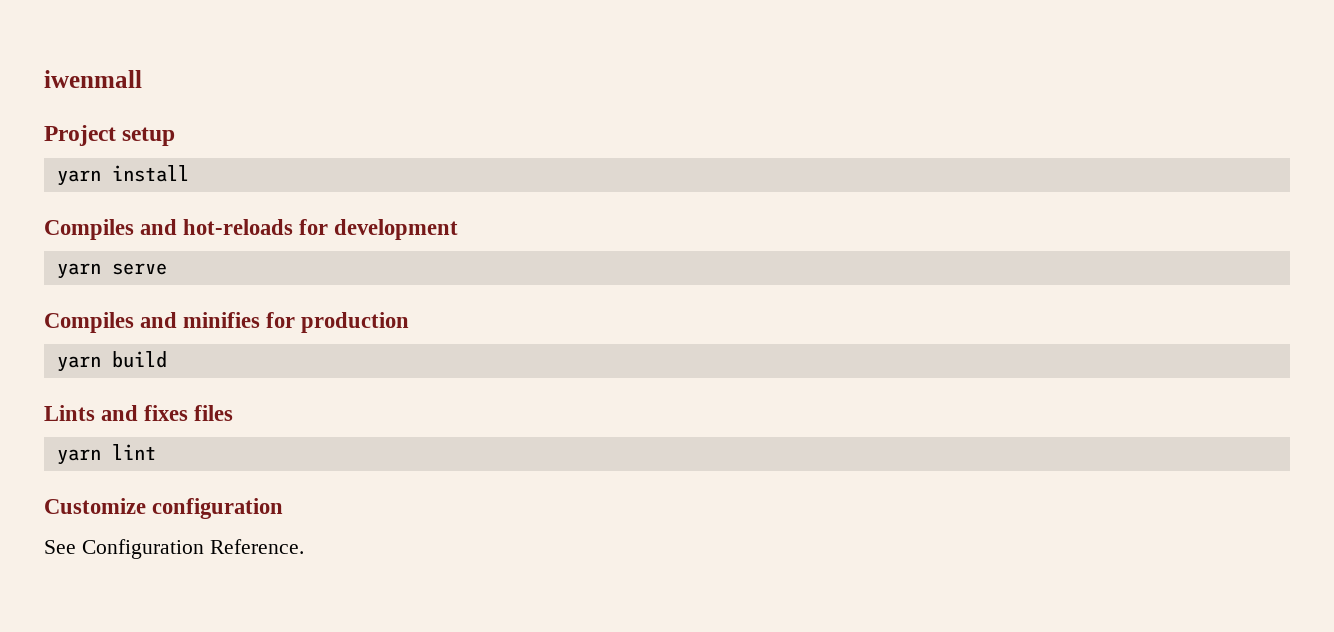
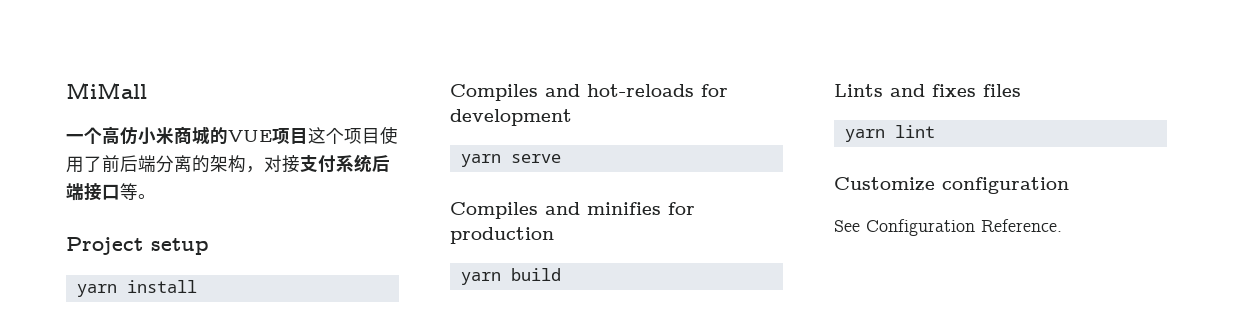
[44,70,142,88] iwenmall -> [66,82,147,99] [66,126,398,145] [66,154,390,173] [66,183,156,201] MiMall // 一个高仿小米商城的VUE项目这个项目使用了前后端分离的架构，对接支付系统后端接口等。

